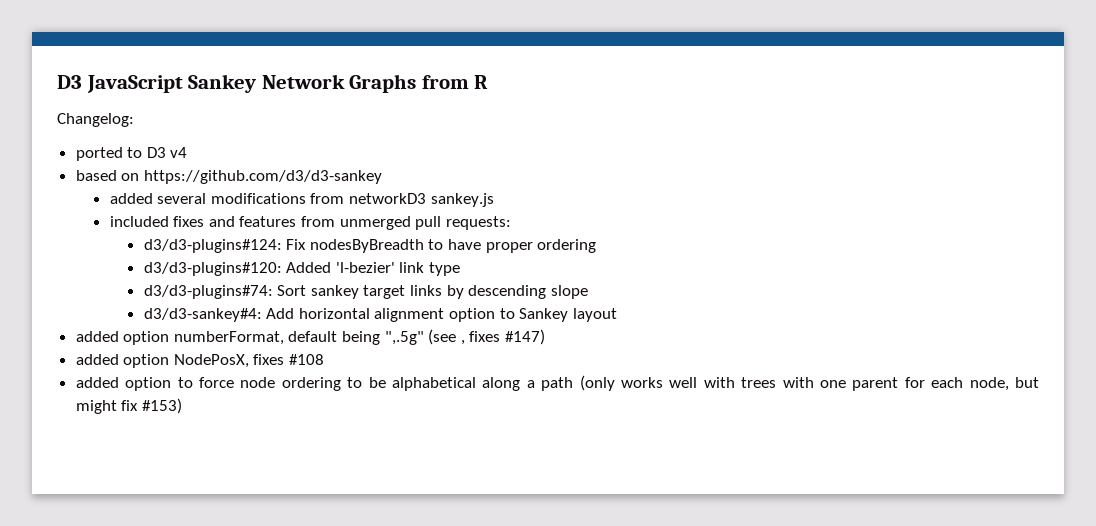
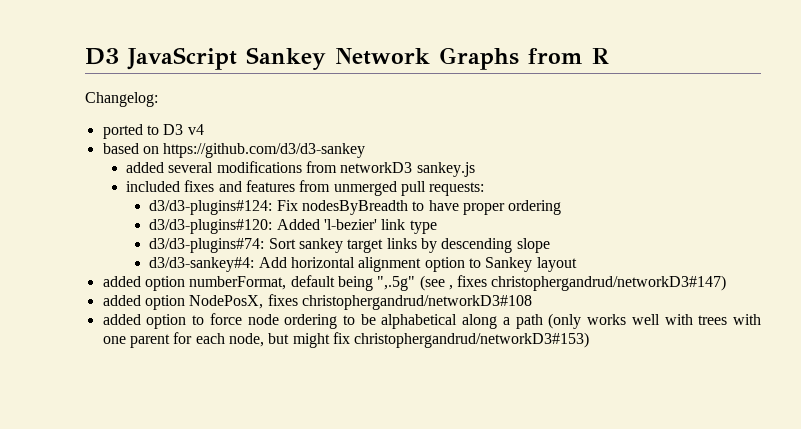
[505,329,546,345] #147) -> [491,275,727,291] christophergandrud/networkD3#147)
[289,354,325,365] #108 -> [301,295,532,310] christophergandrud/networkD3#108
[141,398,182,414] #153) -> [354,332,590,348] christophergandrud/networkD3#153)

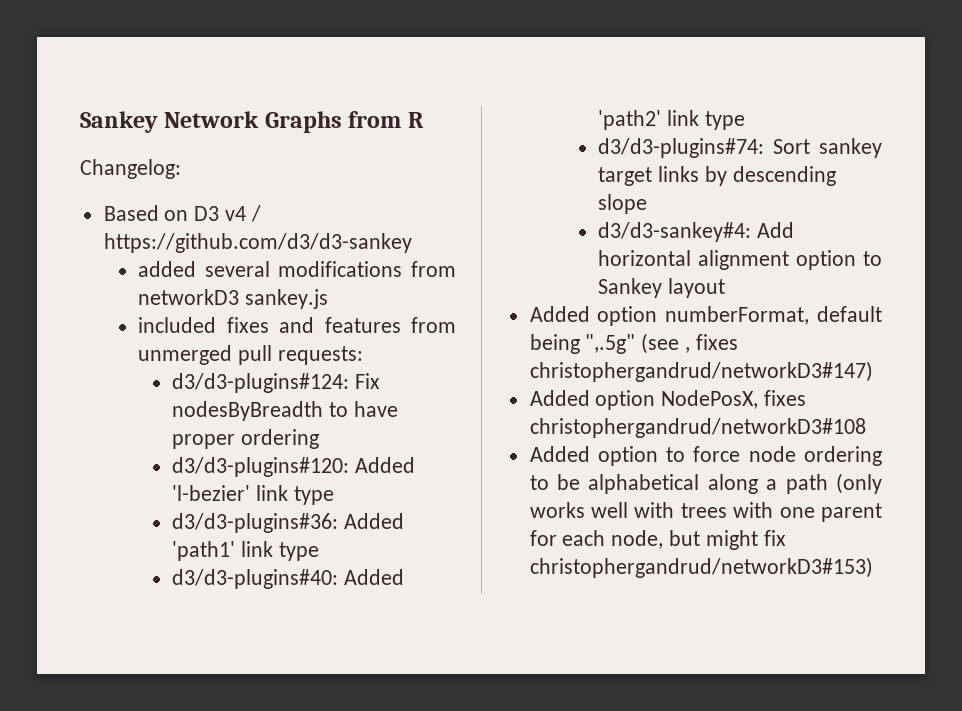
[85,47,237,70] D3 JavaScript -> (80, 122) none
[102,124,159,139] ported to -> [103,205,189,221] Based on
[102,143,159,154] // based on -> [250,205,261,222] /
(437, 227) none -> [172,513,405,533] [172,541,320,561] [172,569,405,589] [598,110,746,130] // d3/d3-plugins#36: Added 'path1' link type // d3/d3-plugins#40: Added 'path2' link type
[102,276,141,287] added -> [529,306,590,322] Added
[102,295,141,306] added -> [529,390,590,406] Added
[102,314,141,325] added -> [529,446,590,462] Added

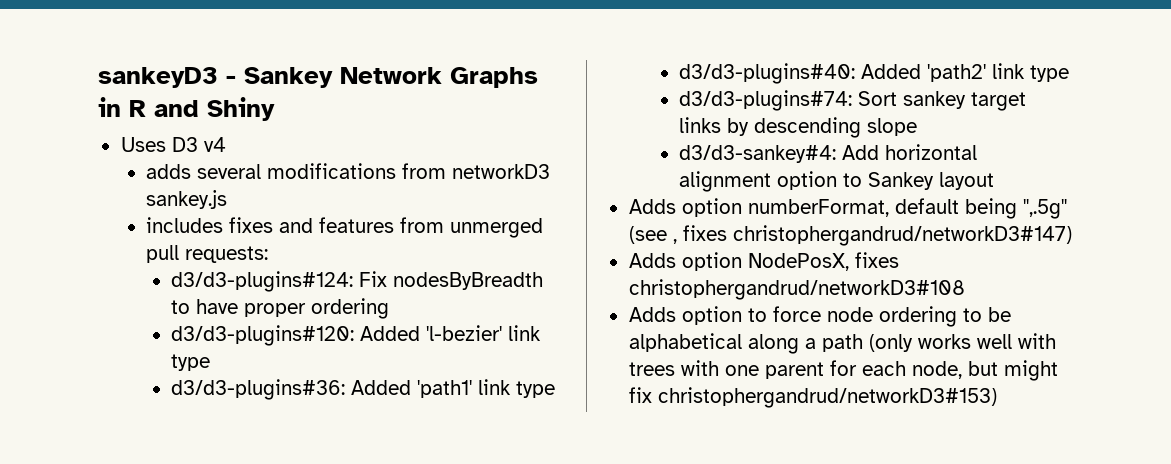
(80, 122) none -> [98,67,236,88] sankeyD3 -
[348,111,402,128] from -> [98,97,121,117] in
[80,159,181,179] [103,205,189,221] // Changelog: // Based on -> [154,97,275,121] [120,137,166,152] and Shiny // Uses
[250,205,261,222] [103,233,412,253] [138,261,197,277] / https://github.com/d3/d3-sankey // added -> [145,164,191,179] // adds
[138,317,217,333] included -> [145,217,223,233] includes
[529,306,590,322] Added -> [628,199,676,214] Adds
[529,390,590,406] Added -> [628,253,676,268] Adds
[529,446,590,462] Added -> [628,307,676,322] Adds

